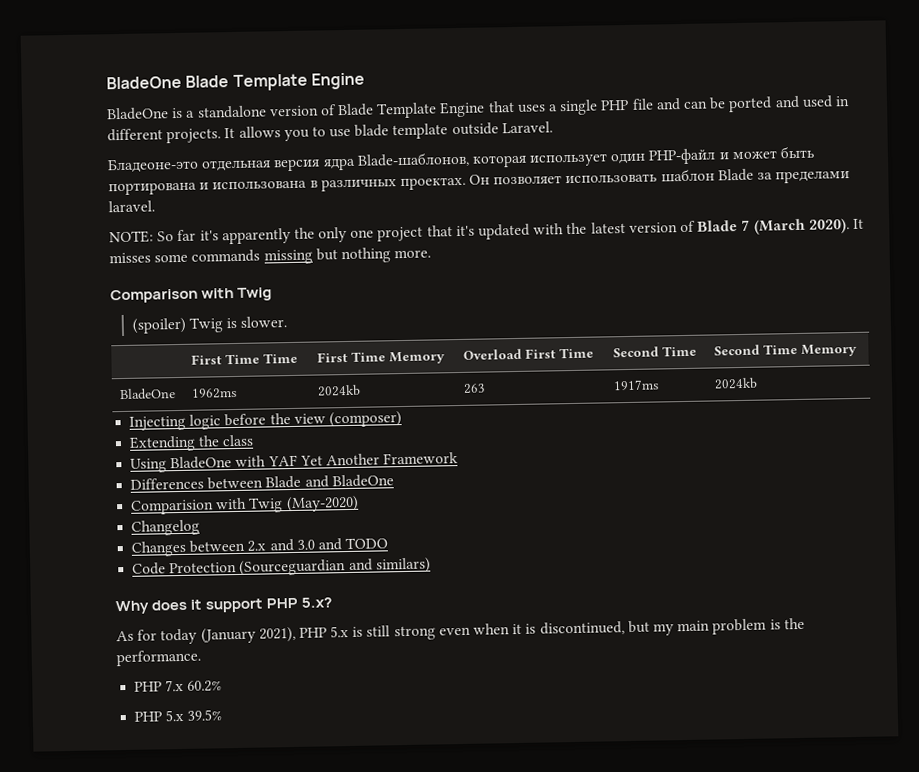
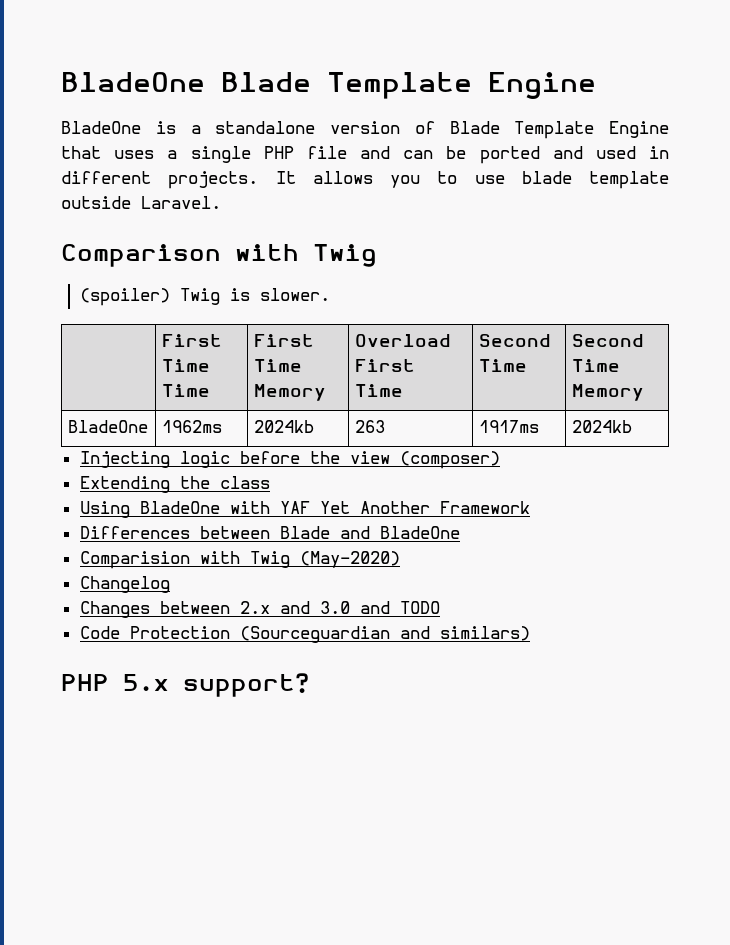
[107,145,815,174] [108,168,851,196] [108,200,155,213] [109,218,864,245] [109,247,432,265] // Бладеоне-это отдельная версия ядра Blade-шаблонов, которая использует один PHP-файл и может быть портирована и использована в различных проектах. Он позволяет использовать шаблон Blade за пределами laravel. // NOTE: So far it's apparently the only one project that it's updated with the latest version of Blade 7 (March 2020). It misses some commands missing but nothing more. -> (221, 202) none
[115,597,333,615] [116,617,805,645] [116,649,201,667] [134,679,223,692] [134,709,223,722] Why does it support PHP 5.x? // As for today (January 2021), PHP 5.x is still strong even when it is discontinued, but my main problem is the performance. // PHP 7.x 60.2% // PHP 5.x 39.5% -> [61,673,309,697] PHP 5.x support?

